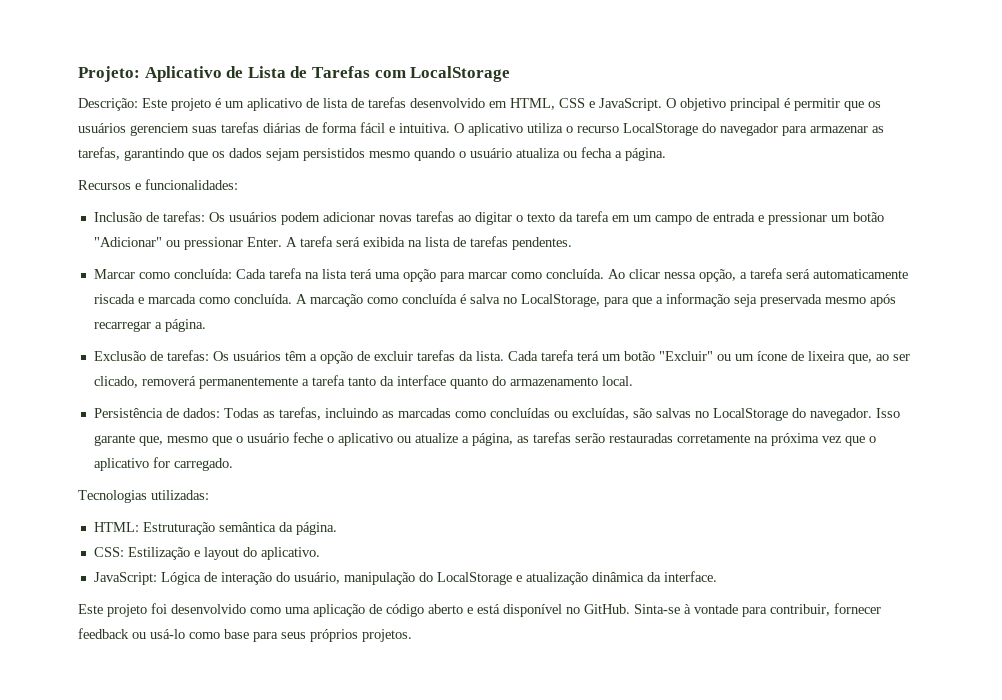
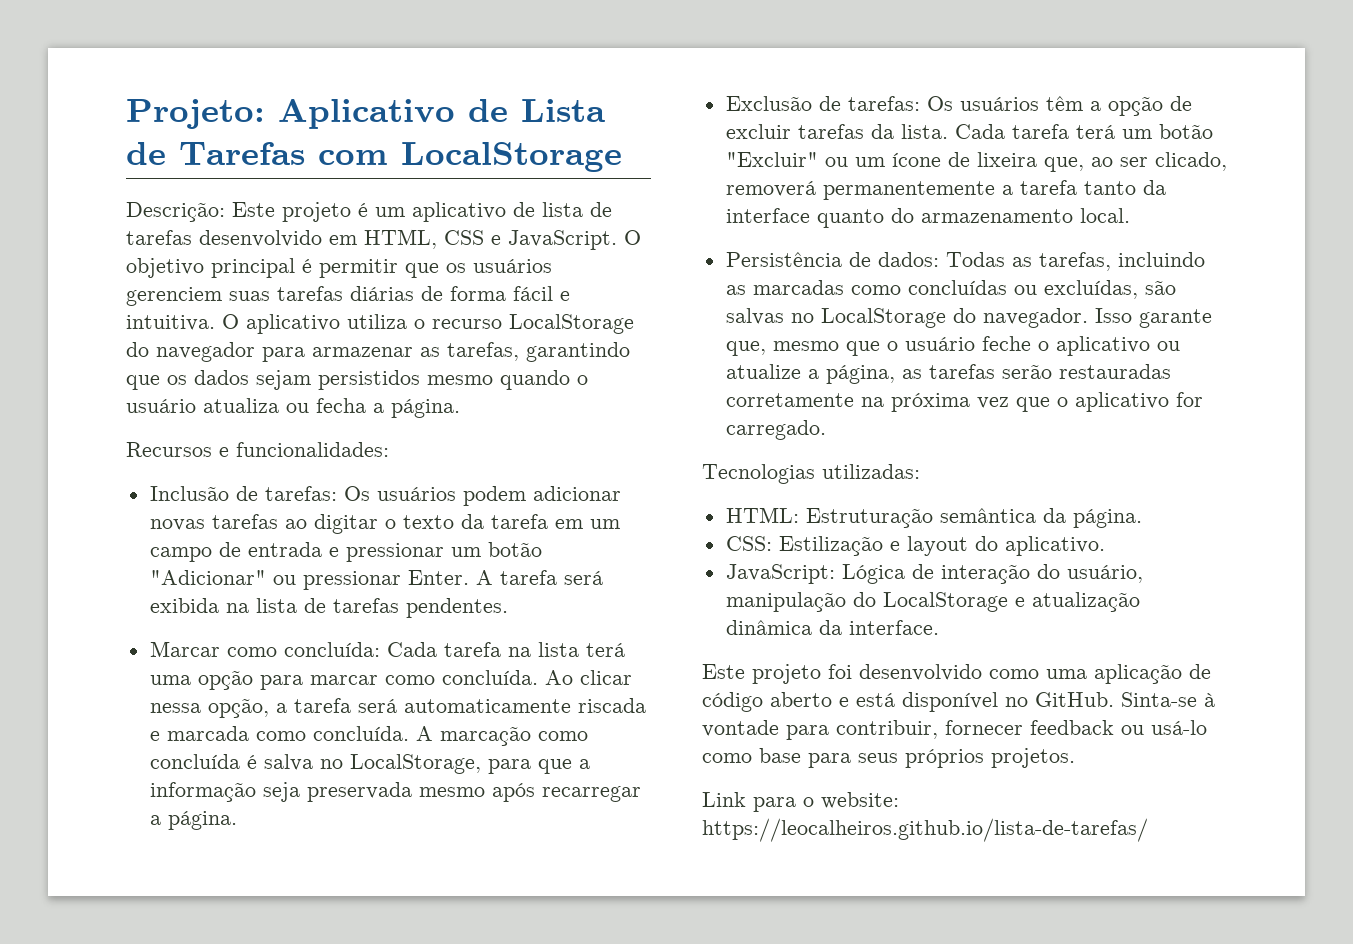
(412, 635) none -> [702,792,899,812] [702,818,1148,842] // Link para o website: https://leocalheiros.github.io/lista-de-tarefas/

